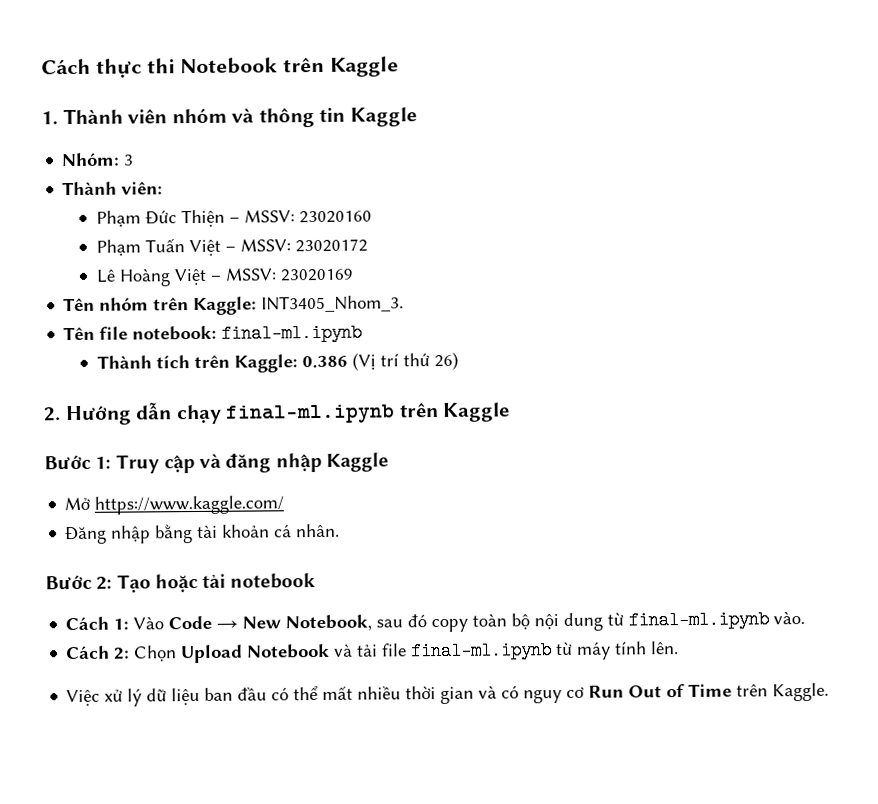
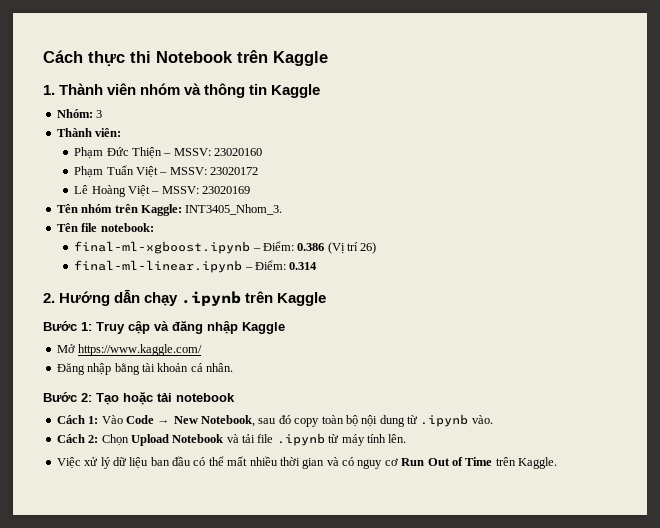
[221,323,363,343] [96,354,298,373] final-ml.ipynb // Thành tích trên Kaggle: -> [74,241,294,254] // final-ml-xgboost.ipynb – Điểm:
[402,353,430,367] thứ -> (359, 246) none
(459, 361) none -> [74,260,318,273] // final-ml-linear.ipynb – Điểm: 0.314
[226,404,396,424] final-ml.ipynb -> [181,291,242,306] .ipynb
[628,610,770,630] final-ml.ipynb -> [420,414,469,427] .ipynb
[410,641,553,661] final-ml.ipynb -> [276,433,325,446] .ipynb

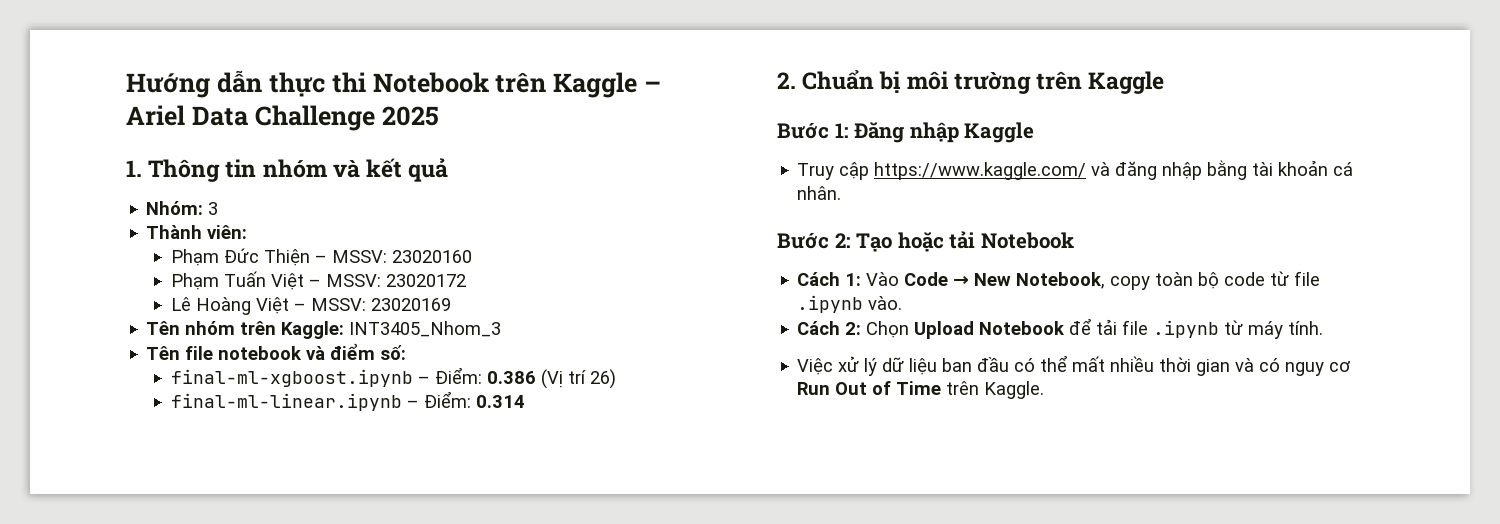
[43,50,83,63] Cách -> [126,70,262,98] Hướng dẫn
[43,83,321,98] // 1. Thành viên nhóm và thông tin Kaggle -> [644,81,662,92] [126,105,439,131] [126,158,449,182] – Ariel Data Challenge 2025 // 1. Thông tin nhóm và kết quả
[185,204,283,215] INT3405_Nhom_3. -> [349,321,502,337] INT3405_Nhom_3
[100,223,154,232] notebook: -> [218,343,407,360] notebook và điểm số:
[59,289,242,306] Hướng dẫn chạy .ipynb -> [802,69,1031,94] Chuẩn bị môi trường
[96,321,203,334] Truy cập và đăng -> [854,122,905,143] Đăng
[56,344,75,353] Mở -> [797,162,870,180] Truy cập
[56,363,85,375] // Đăng -> [1091,161,1158,180] và đăng
[176,393,235,402] notebook -> [980,232,1074,249] Notebook
[258,415,291,424] sau đó -> (1106, 280) none
[361,415,418,427] nội dung từ -> [1224,271,1321,286] code từ file
[226,434,239,443] và -> [1069,318,1092,335] để
[366,434,407,443] tính lên. -> [1288,321,1324,335] tính.

